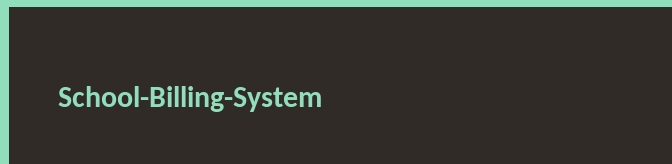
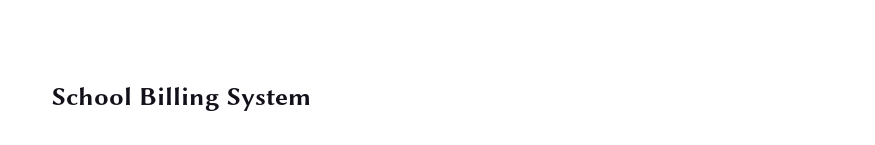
[58,86,322,112] School-Billing-System -> [52,87,312,111] School Billing System

